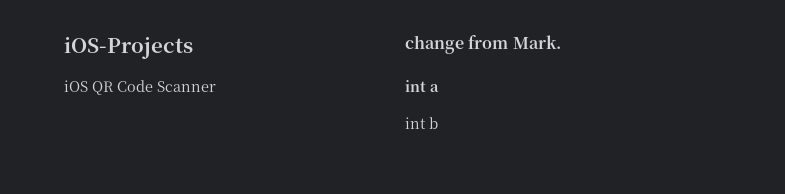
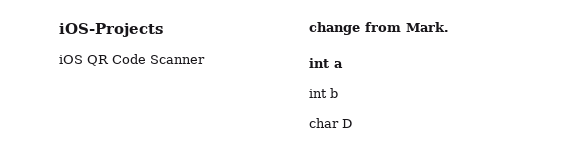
(438, 123) none -> [309,118,352,128] // char D

